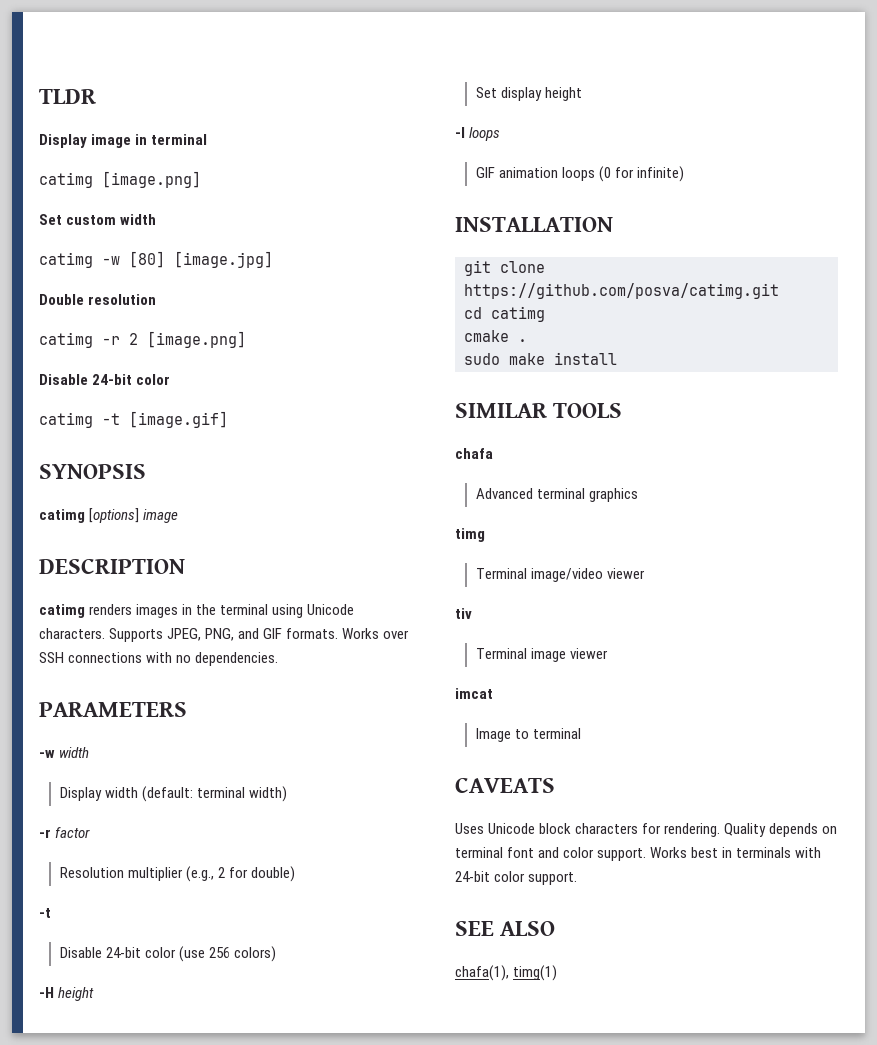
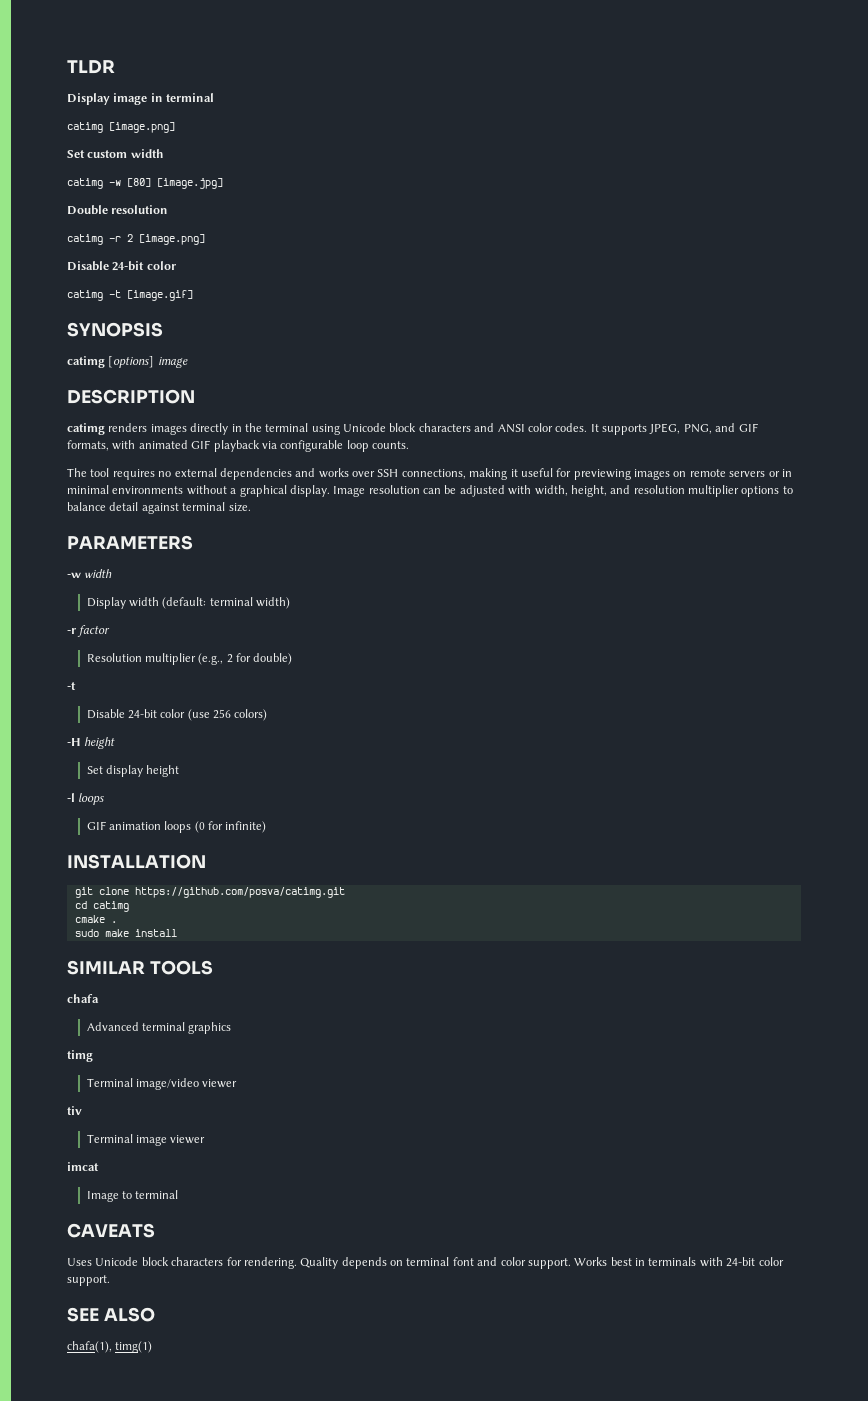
(179, 611) none -> [190,423,229,435] directly
[39,628,410,642] [39,652,279,666] characters. Supports JPEG, PNG, and GIF formats. Works over SSH connections with no dependencies. -> [389,423,758,435] [67,440,409,452] [67,468,792,480] [67,485,793,497] [67,502,251,514] block characters and ANSI color codes. It supports JPEG, PNG, and GIF formats, with animated GIF playback via configurable loop counts. // The tool requires no external dependencies and works over SSH connections, making it useful for previewing images on remote servers or in minimal environments without a graphical display. Image resolution can be adjusted with width, height, and resolution multiplier options to balance detail against terminal size.

